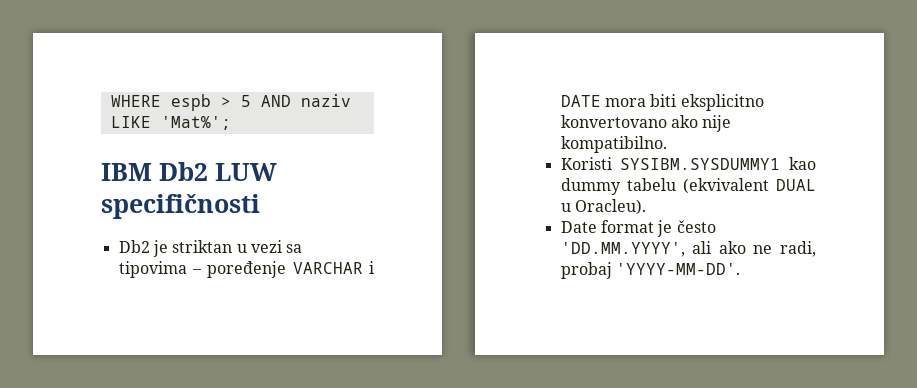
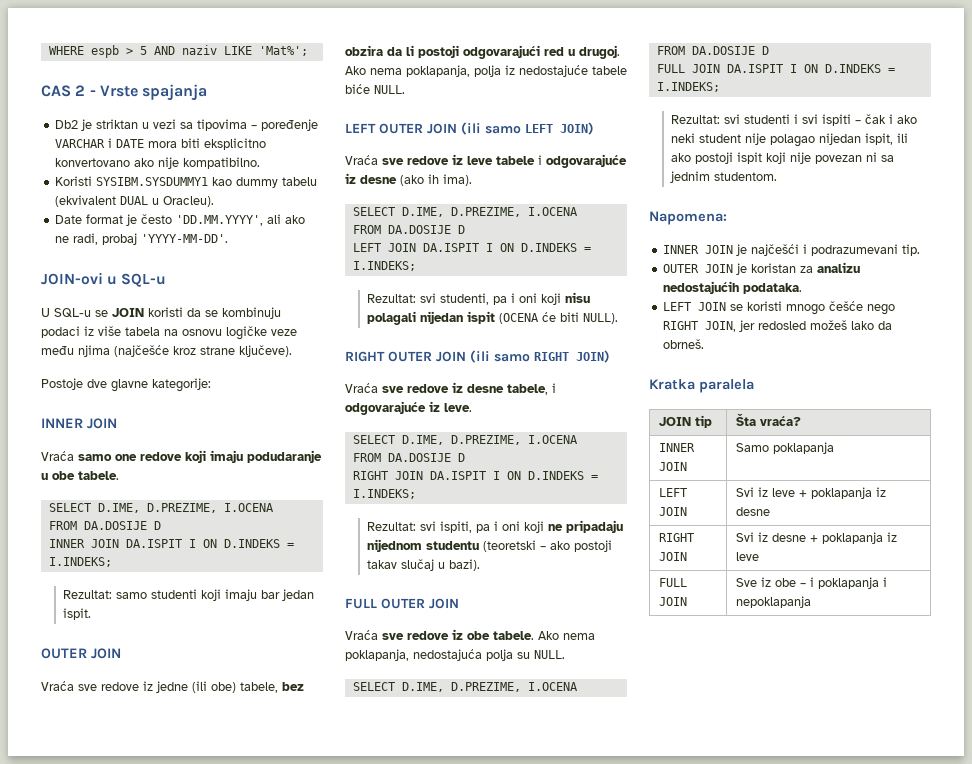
[101,162,277,181] [101,194,260,219] IBM Db2 LUW specifičnosti -> [41,84,208,101] CAS 2 - Vrste spajanja
(740, 269) none -> [41,272,167,287] [41,307,281,319] [41,326,297,340] [41,345,292,357] [41,378,211,392] [41,418,117,429] [41,450,322,463] [41,471,119,480] [48,503,274,513] [48,521,161,530] [48,539,294,548] [48,557,112,567] [63,589,315,601] [63,608,92,620] [41,648,121,659] [41,681,304,693] [345,45,620,59] [345,65,627,77] [345,84,405,94] [345,122,594,135] [345,154,627,168] [345,173,472,186] [352,207,578,217] [352,225,465,234] [352,243,591,252] [352,261,416,271] [367,292,591,305] [367,311,619,325] [345,350,610,363] [345,382,556,395] [345,401,472,415] [352,435,578,445] [352,453,465,462] [352,471,598,480] [352,489,416,499] [367,520,624,533] [367,539,613,552] [367,559,481,571] [345,598,459,609] [345,629,595,640] [345,649,565,661] [352,682,578,692] [656,46,769,55] [656,64,895,73] [656,82,720,92] [671,114,918,126] [671,133,909,147] [671,152,895,164] [670,171,778,183] [649,211,727,225] [663,244,921,256] [663,262,861,275] [663,281,803,294] [663,301,896,315] [663,320,893,332] [663,339,705,349] [649,379,754,393] [658,415,712,428] [735,414,801,426] [658,443,695,452] [658,462,687,471] [735,442,834,454] [658,488,687,497] [658,507,687,516] [735,487,886,499] [735,507,770,516] [658,533,694,542] [658,552,687,561] [735,532,897,544] [735,552,759,561] [658,578,687,587] [658,597,687,606] [735,577,887,589] [735,596,811,608] // JOIN-ovi u SQL-u // U SQL-u se JOIN koristi da se kombinuju podaci iz više tabela na osnovu logičke veze među njima (najčešće kroz strane ključeve). // Postoje dve glavne kategorije: // INNER JOIN // Vraća samo one redove koji imaju podudaranje u obe tabele. // SELECT D.IME, D.PREZIME, I.OCENA // FROM DA.DOSIJE D // INNER JOIN DA.ISPIT I ON D.INDEKS = I.INDEKS; // Rezultat: samo studenti koji imaju bar jedan ispit. // OUTER JOIN // Vraća sve redove iz jedne (ili obe) tabele, bez obzira da li postoji odgovarajući red u drugoj. Ako nema poklapanja, polja iz nedostajuće tabele biće NULL. // LEFT OUTER JOIN (ili samo LEFT JOIN) // Vraća sve redove iz leve tabele i odgovarajuće iz desne (ako ih ima). // SELECT D.IME, D.PREZIME, I.OCENA // FROM DA.DOSIJE D // LEFT JOIN DA.ISPIT I ON D.INDEKS = I.INDEKS; // Rezultat: svi studenti, pa i oni koji nisu polagali nijedan ispit (OCENA će biti NULL). // RIGHT OUTER JOIN (ili samo RIGHT JOIN) // Vraća sve redove iz desne tabele, i odgovarajuće iz leve. // SELECT D.IME, D.PREZIME, I.OCENA // FROM DA.DOSIJE D // RIGHT JOIN DA.ISPIT I ON D.INDEKS = I.INDEKS; // Rezultat: svi ispiti, pa i oni koji ne pripadaju nijednom studentu (teoretski – ako postoji takav slučaj u bazi). // FULL OUTER JOIN // Vraća sve redove iz obe tabele. Ako nema poklapanja, nedostajuća polja su NULL. // SELECT D.IME, D.PREZIME, I.OCENA // FROM DA.DOSIJE D // FULL JOIN DA.ISPIT I ON D.INDEKS = I.INDEKS; // Rezultat: svi studenti i svi ispiti – čak i ako neki student nije polagao nijedan ispit, ili ako postoji ispit koji nije povezan ni sa jednim studentom. // Napomena: // INNER JOIN je najčešći i podrazumevani tip. // OUTER JOIN je koristan za analizu nedostajućih podataka. // LEFT JOIN se koristi mnogo češće nego RIGHT JOIN, jer redosled možeš lako da obrneš. // Kratka paralela // JOIN tip | Šta vraća? // INNER JOIN | Samo poklapanja // LEFT JOIN | Svi iz leve + poklapanja iz desne // RIGHT JOIN | Svi iz desne + poklapanja iz leve // FULL JOIN | Sve iz obe – i poklapanja i nepoklapanja

